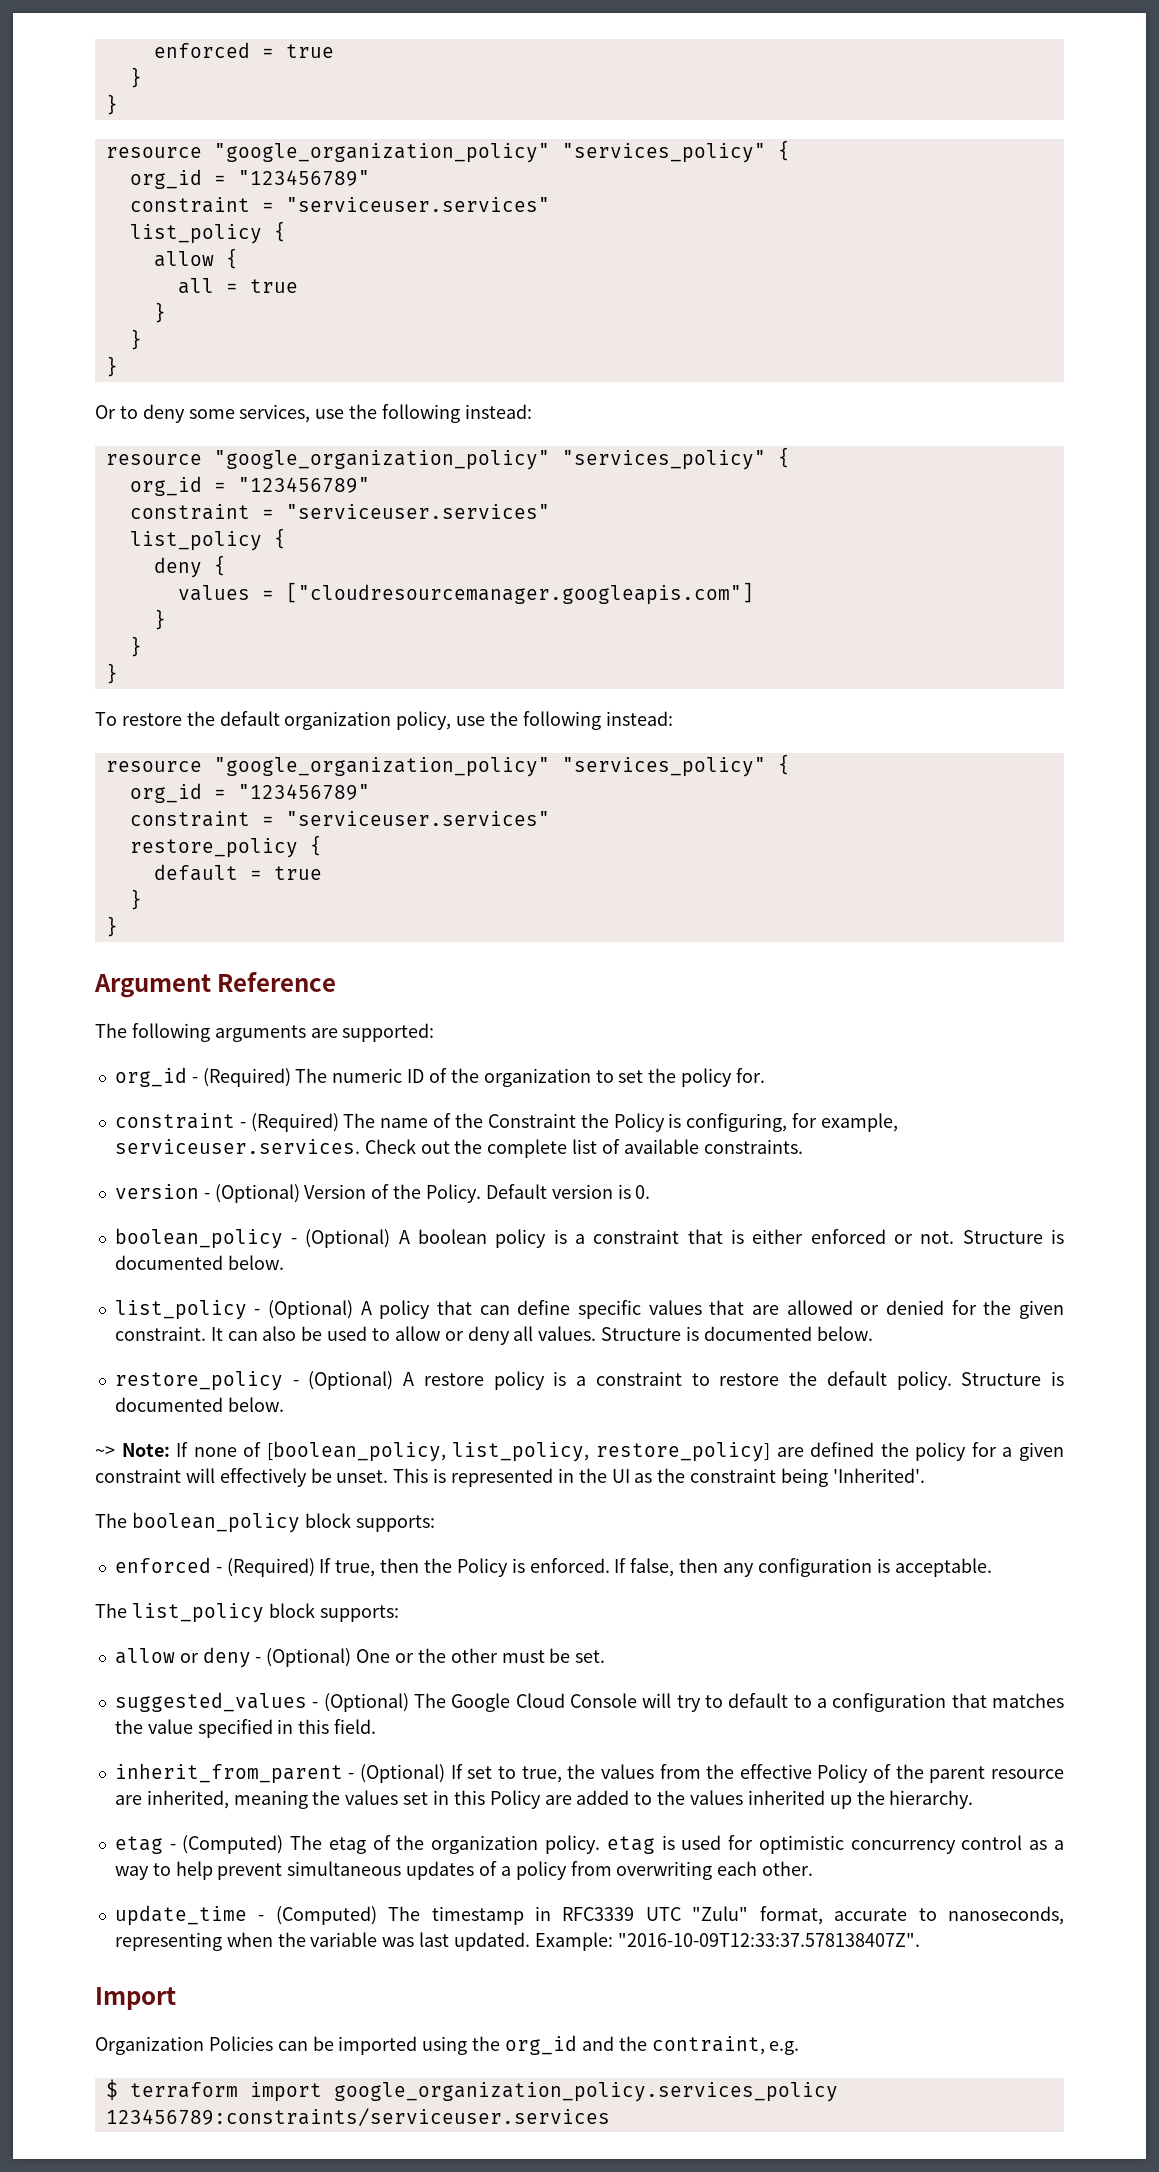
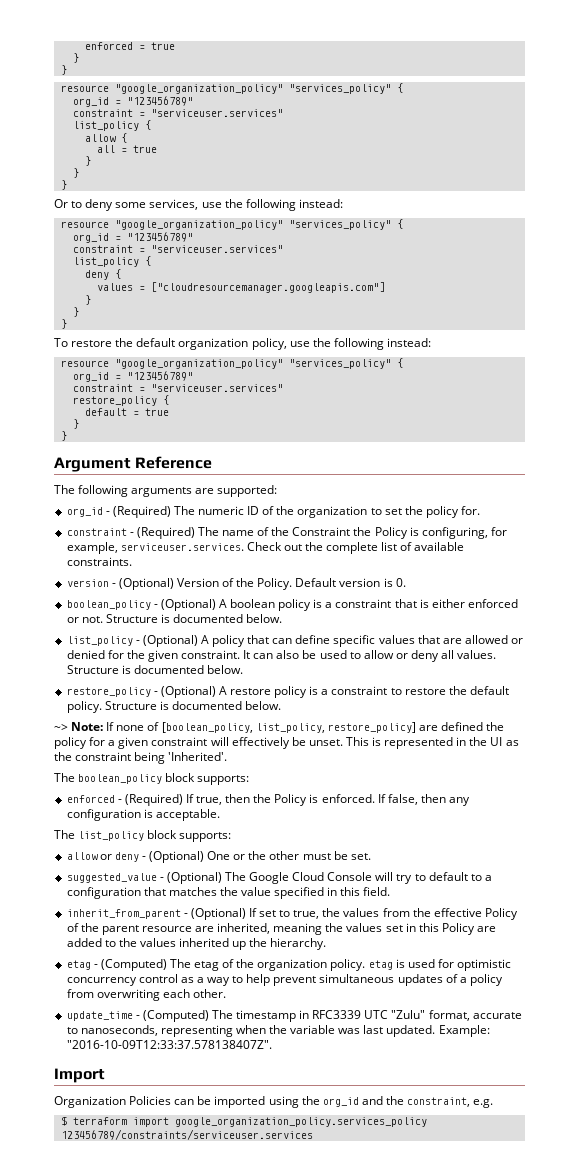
[114,1692,307,1712] suggested_values -> [66,873,157,883] suggested_value
[651,2036,765,2055] contraint, -> [407,1097,471,1107] constraint,
[105,2108,610,2126] 123456789:constraints/serviceuser.services -> [60,1129,313,1140] 123456789/constraints/serviceuser.services

